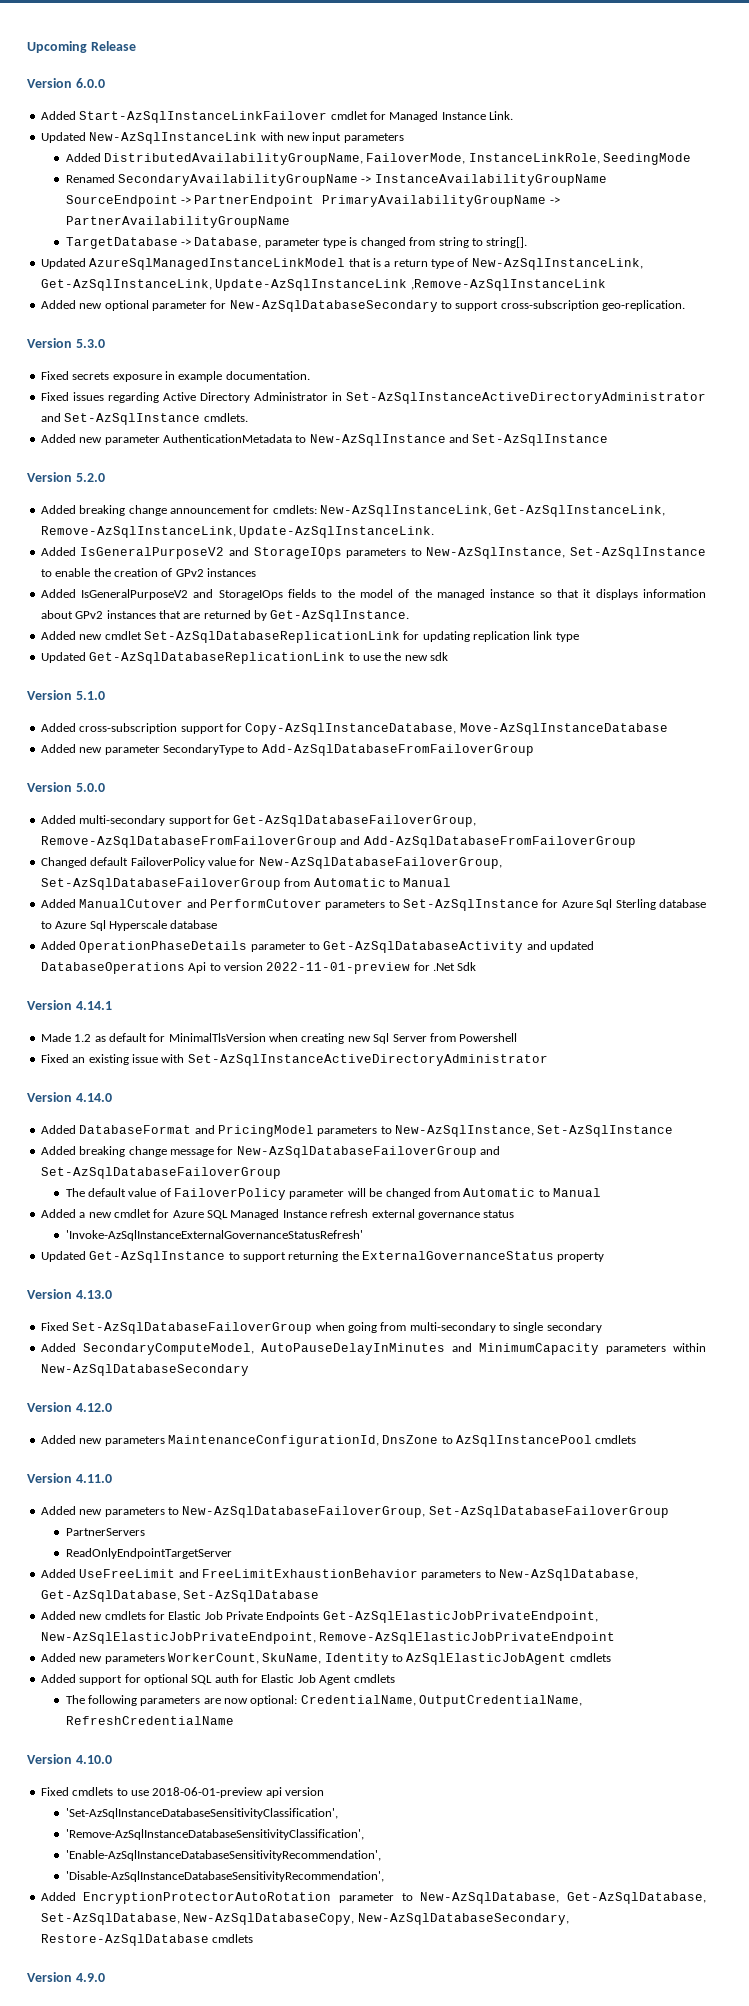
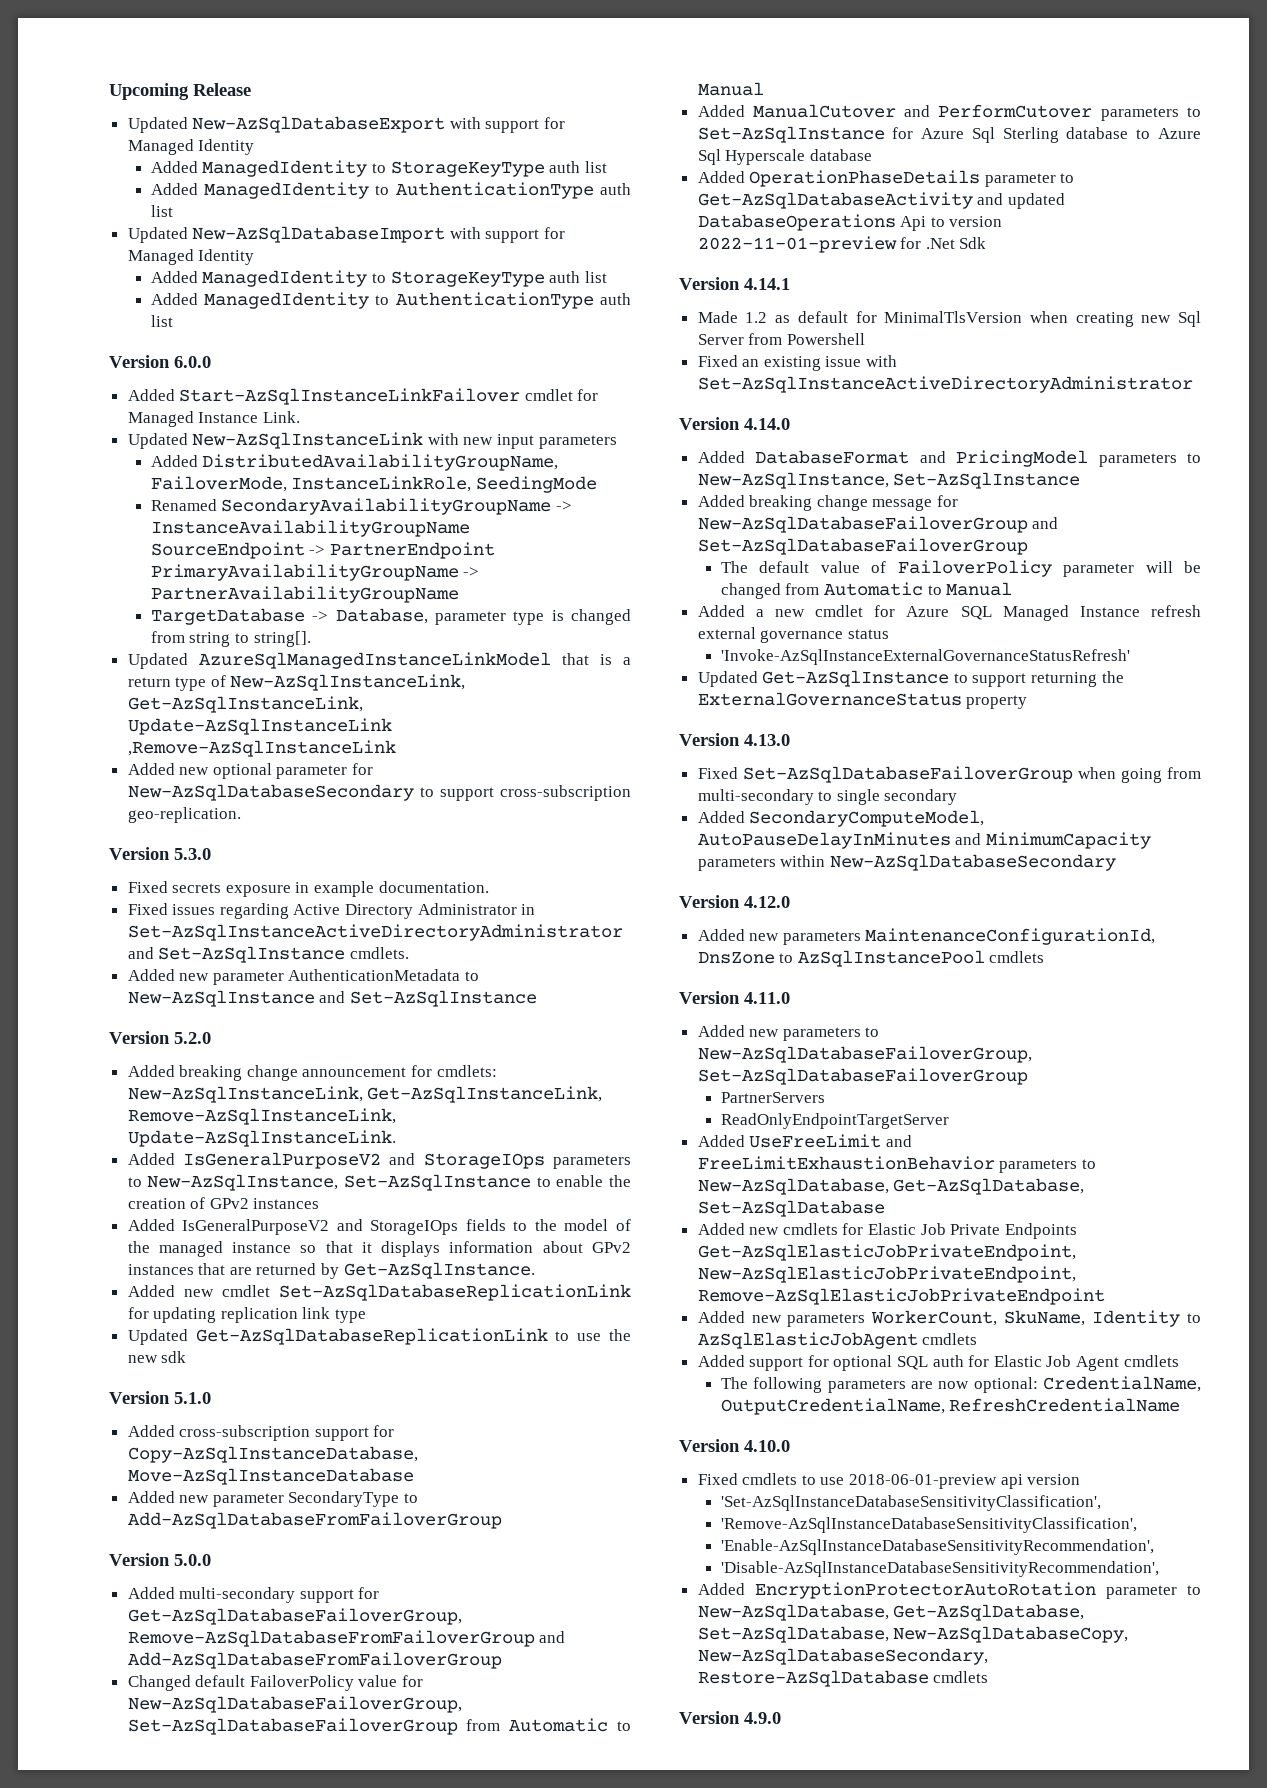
(136, 46) none -> [127,116,566,133] [127,139,255,155] [150,160,607,177] [150,182,631,199] [150,205,173,217] [127,226,566,243] [127,249,255,265] [150,270,607,287] [150,292,631,309] [150,315,173,327] // Updated New-AzSqlDatabaseExport with support for Managed Identity // Added ManagedIdentity to StorageKeyType auth list // Added ManagedIdentity to AuthenticationType auth list // Updated New-AzSqlDatabaseImport with support for Managed Identity // Added ManagedIdentity to StorageKeyType auth list // Added ManagedIdentity to AuthenticationType auth list

